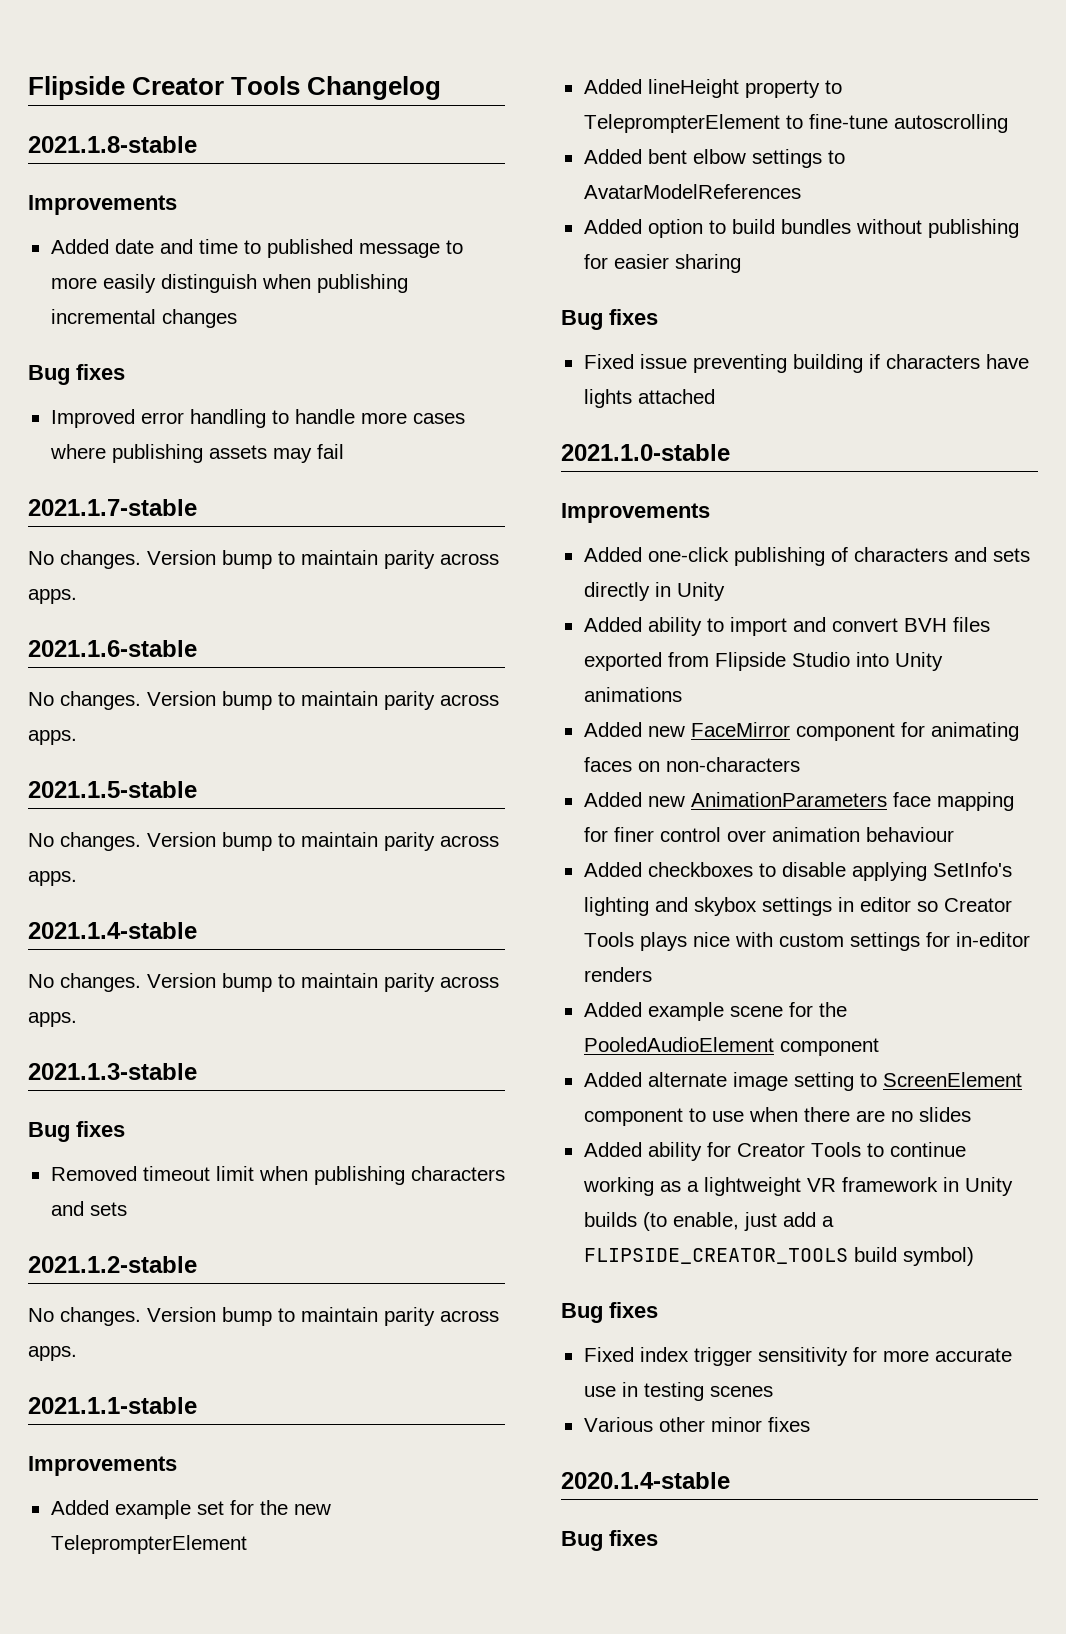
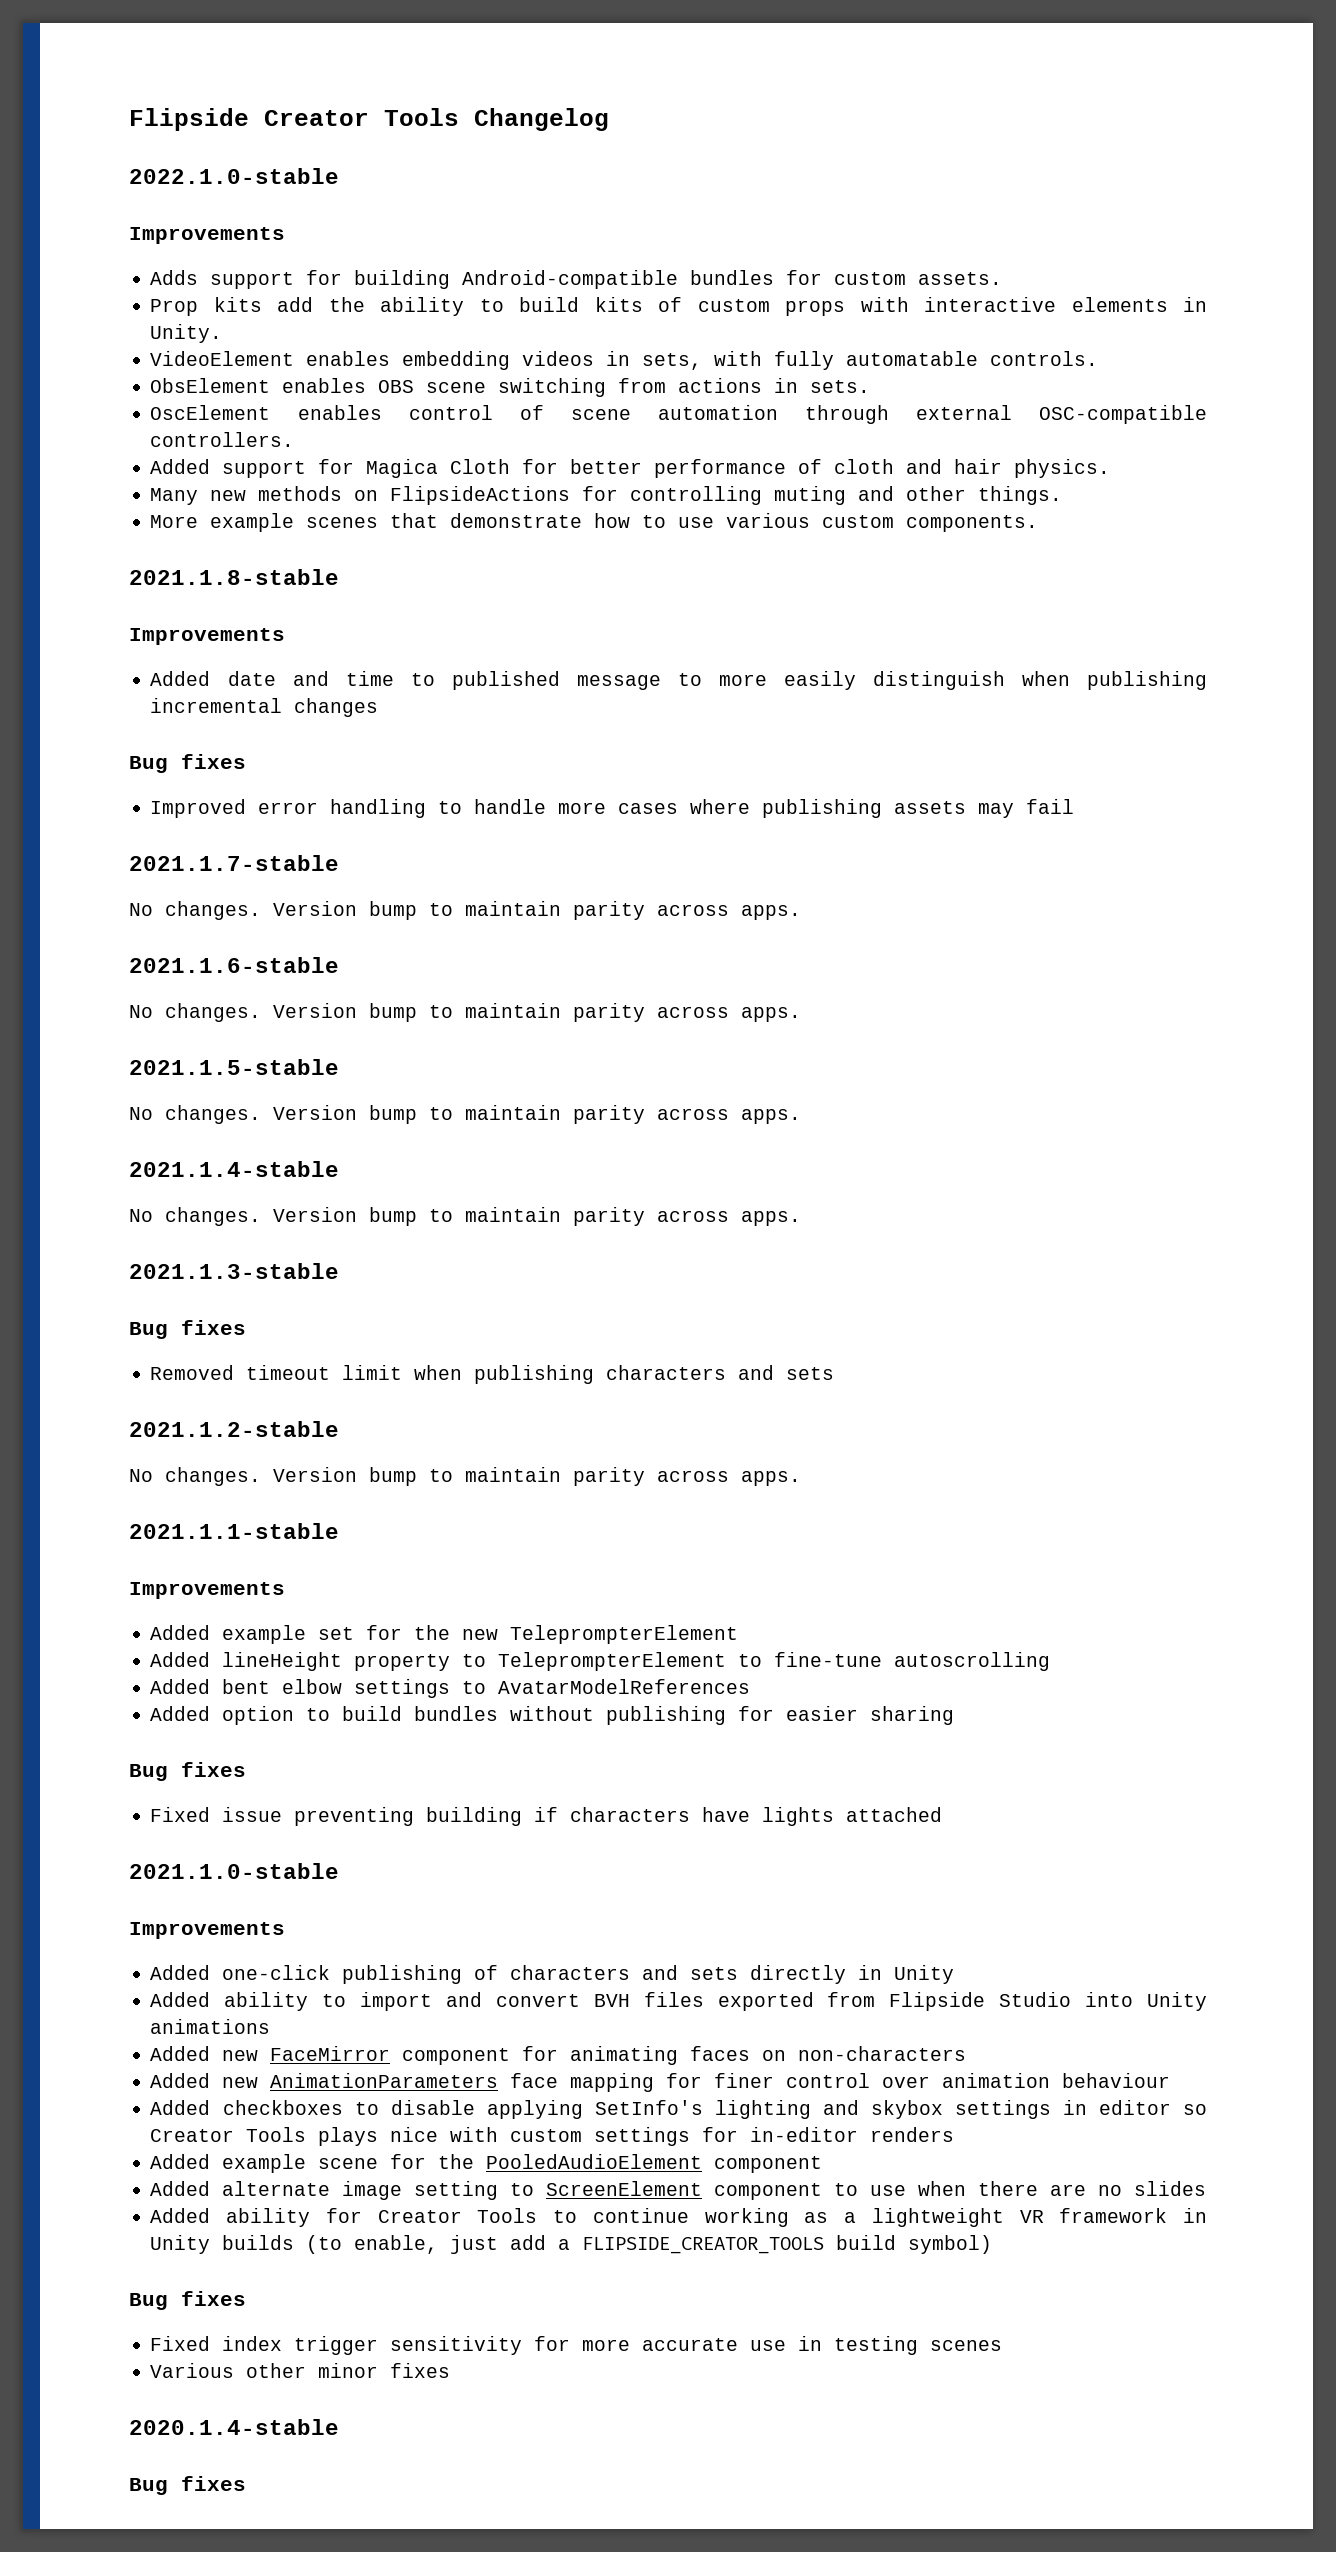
(442, 88) none -> [129,168,339,184] [129,227,285,244] [150,270,1003,289] [150,297,1207,316] [150,324,223,343] [150,351,1099,370] [150,378,871,397] [150,405,1207,424] [150,432,295,447] [150,459,1111,478] [150,486,1063,505] [150,513,1039,532] // 2022.1.0-stable // Improvements // Adds support for building Android-compatible bundles for custom assets. // Prop kits add the ability to build kits of custom props with interactive elements in Unity. // VideoElement enables embedding videos in sets, with fully automatable controls. // ObsElement enables OBS scene switching from actions in sets. // OscElement enables control of scene automation through external OSC-compatible controllers. // Added support for Magica Cloth for better performance of cloth and hair physics. // Many new methods on FlipsideActions for controlling muting and other things. // More example scenes that demonstrate how to use various custom components.

